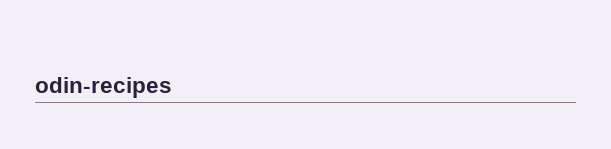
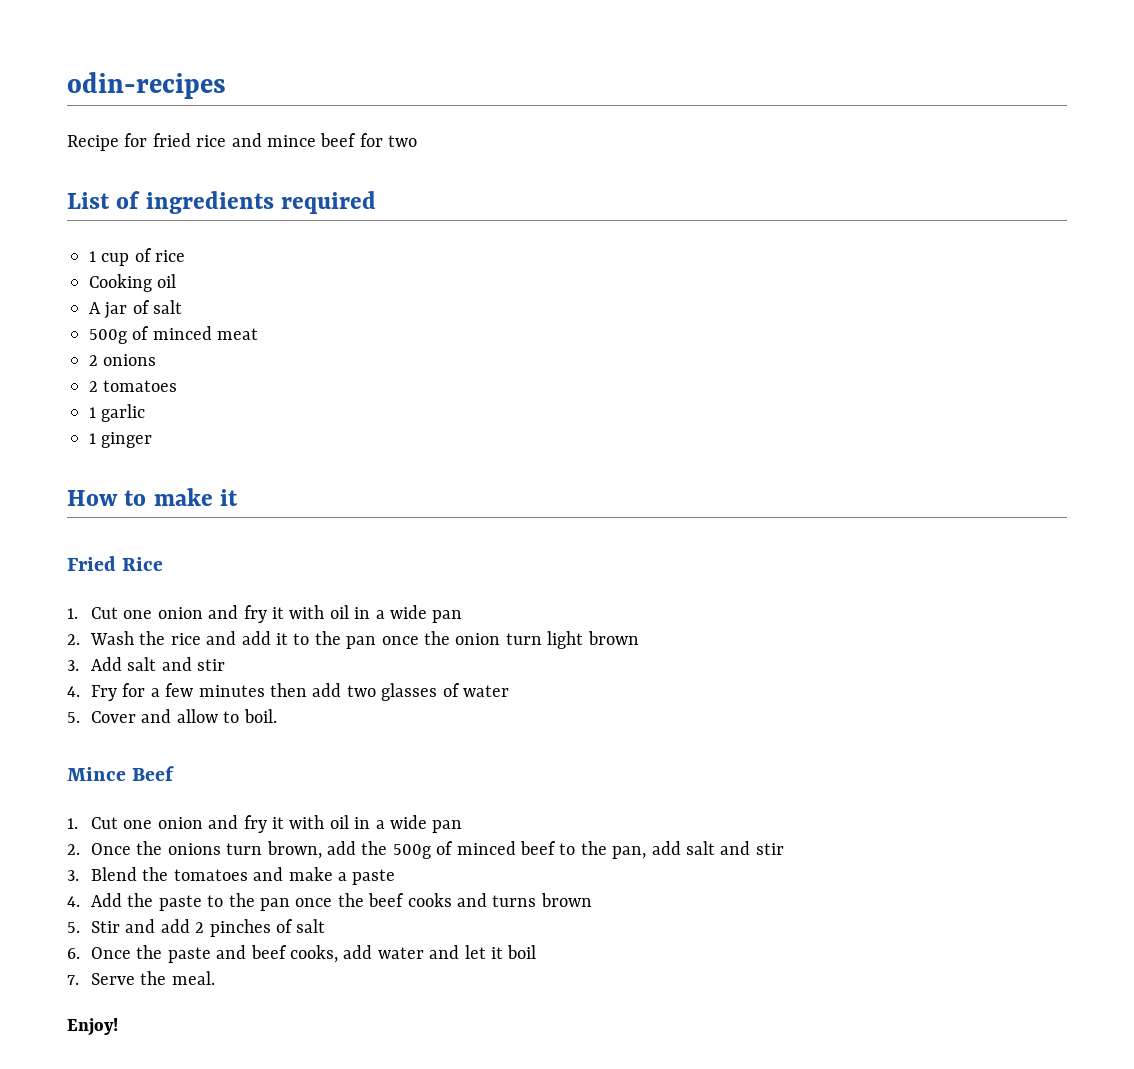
(172, 87) none -> [67,133,418,151] [67,191,376,214] [89,248,186,266] [89,274,177,292] [89,300,183,319] [89,326,259,344] [89,354,157,366] [89,380,178,392] [89,404,146,422] [89,432,153,448] [67,488,238,506] [67,556,164,571] [67,605,463,623] [67,631,639,649] [67,657,226,671] [67,683,510,701] [67,709,277,723] [67,766,175,781] [67,815,463,833] [67,841,784,859] [67,867,396,885] [67,893,592,911] [67,919,326,937] [67,945,537,963] [67,971,215,985] [67,1018,118,1036] // Recipe for fried rice and mince beef for two // List of ingredients required // 1 cup of rice // Cooking oil // A jar of salt // 500g of minced meat // 2 onions // 2 tomatoes // 1 garlic // 1 ginger // How to make it // Fried Rice // 1. Cut one onion and fry it with oil in a wide pan // 2. Wash the rice and add it to the pan once the onion turn light brown // 3. Add salt and stir // 4. Fry for a few minutes then add two glasses of water // 5. Cover and allow to boil. // Mince Beef // 1. Cut one onion and fry it with oil in a wide pan // 2. Once the onions turn brown, add the 500g of minced beef to the pan, add salt and stir // 3. Blend the tomatoes and make a paste // 4. Add the paste to the pan once the beef cooks and turns brown // 5. Stir and add 2 pinches of salt // 6. Once the paste and beef cooks, add water and let it boil // 7. Serve the meal. // Enjoy!

